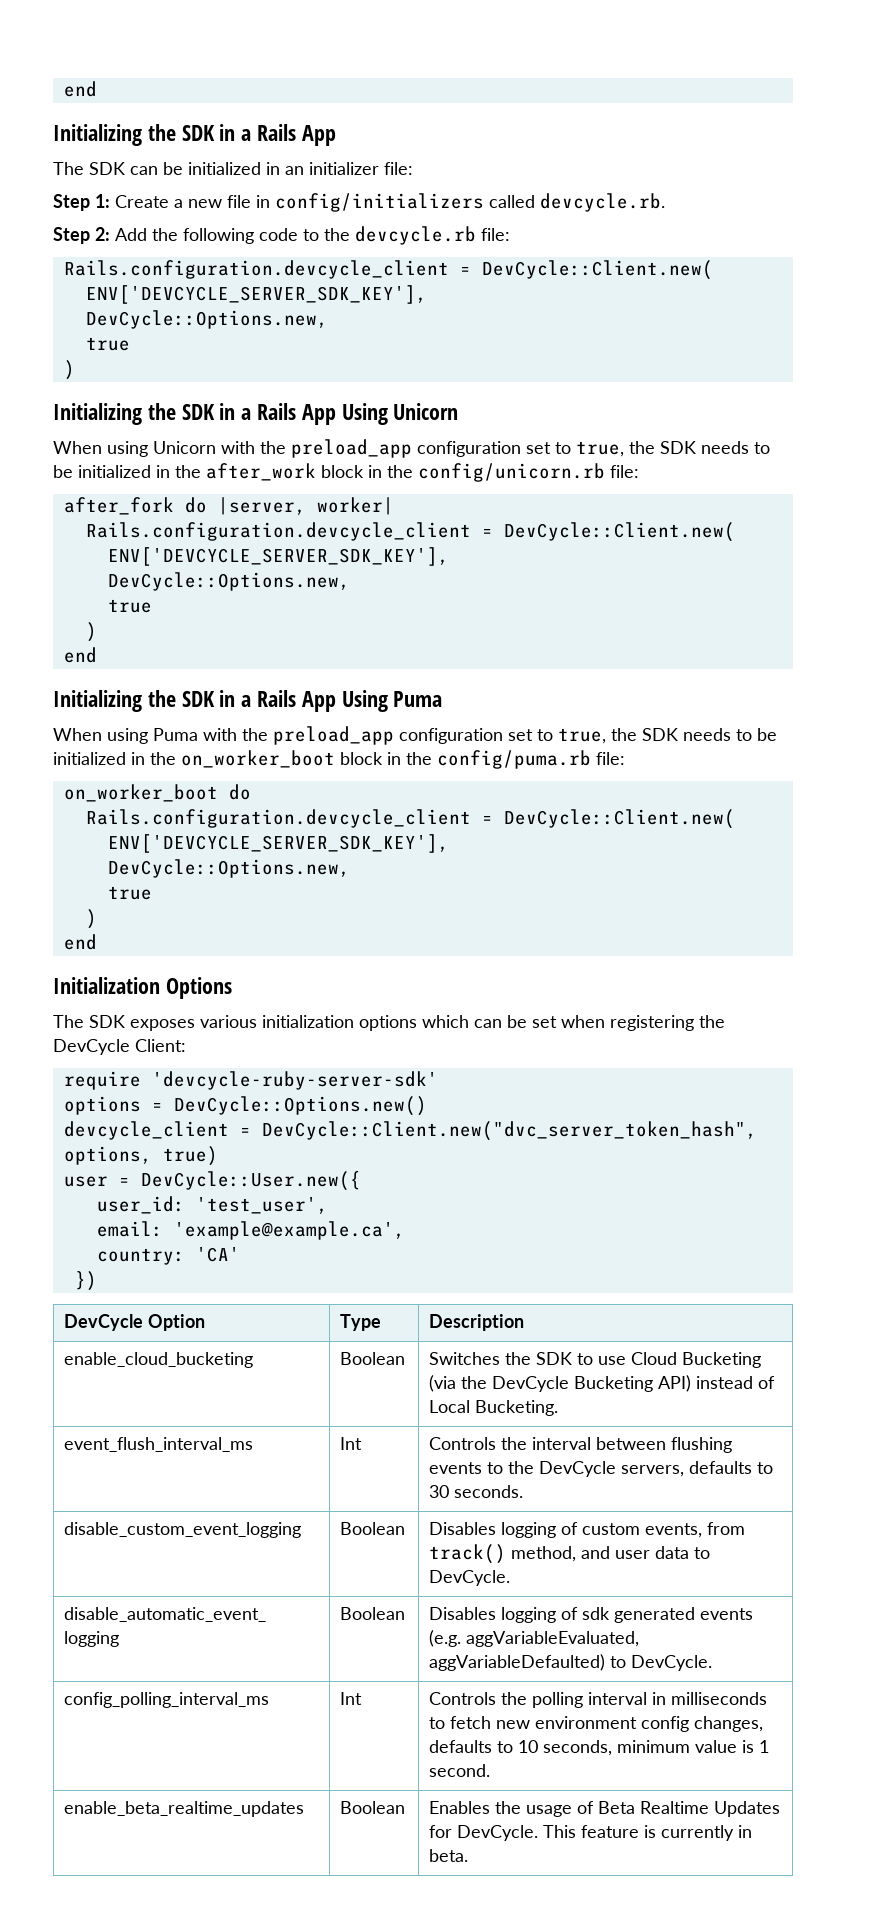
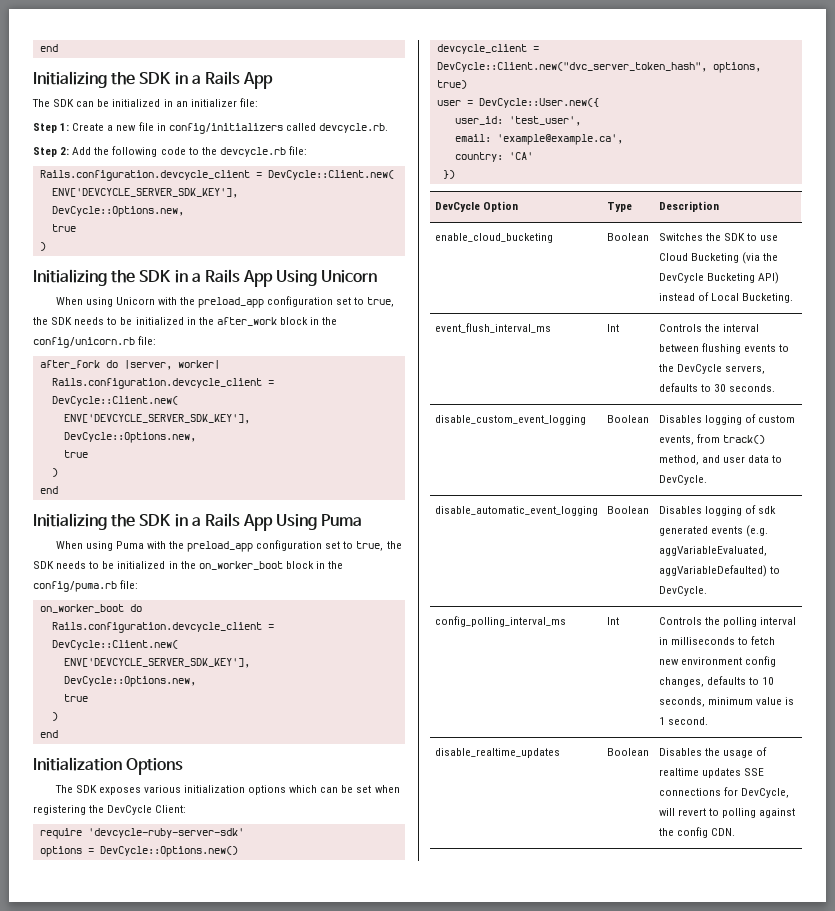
[64,1801,305,1817] [340,1801,406,1814] [429,1801,491,1814] enable_beta_realtime_updates | Boolean | Enables -> [434,748,560,758] [606,748,649,756] [658,748,702,756] disable_realtime_updates | Boolean | Disables
[598,1801,781,1817] [429,1825,753,1841] [429,1849,469,1862] Beta Realtime Updates for DevCycle. This feature is currently in beta. -> [658,768,765,778] [658,787,790,798] [658,808,796,818] [658,827,736,838] realtime updates SSE connections for DevCycle, will revert to polling against the config CDN.

